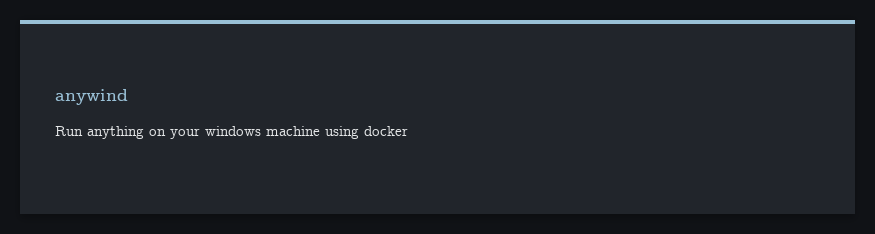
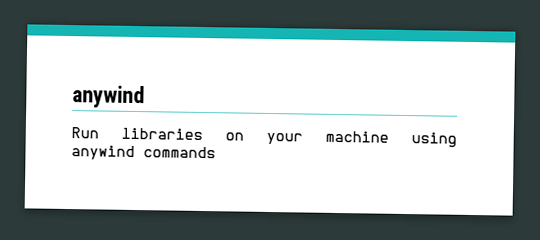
[87,126,144,139] anything -> [121,127,203,141] libraries
[205,126,261,136] windows -> (303, 138) none
[364,126,408,136] docker -> [71,145,216,160] anywind commands

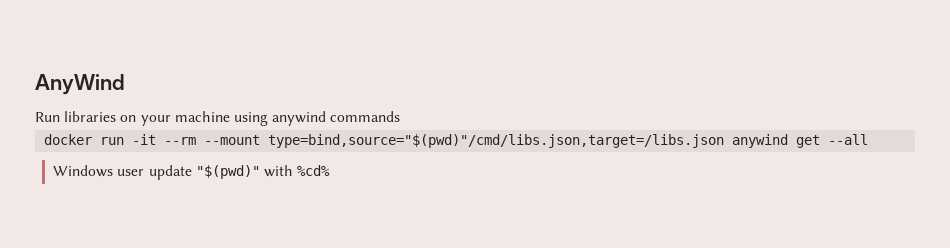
[72,85,145,109] anywind -> [35,74,125,95] AnyWind
(216, 152) none -> [44,134,869,148] [53,165,331,180] // docker run -it --rm --mount type=bind,source="$(pwd)"/cmd/libs.json,target=/libs.json anywind get --all // Windows user update "$(pwd)" with %cd%

